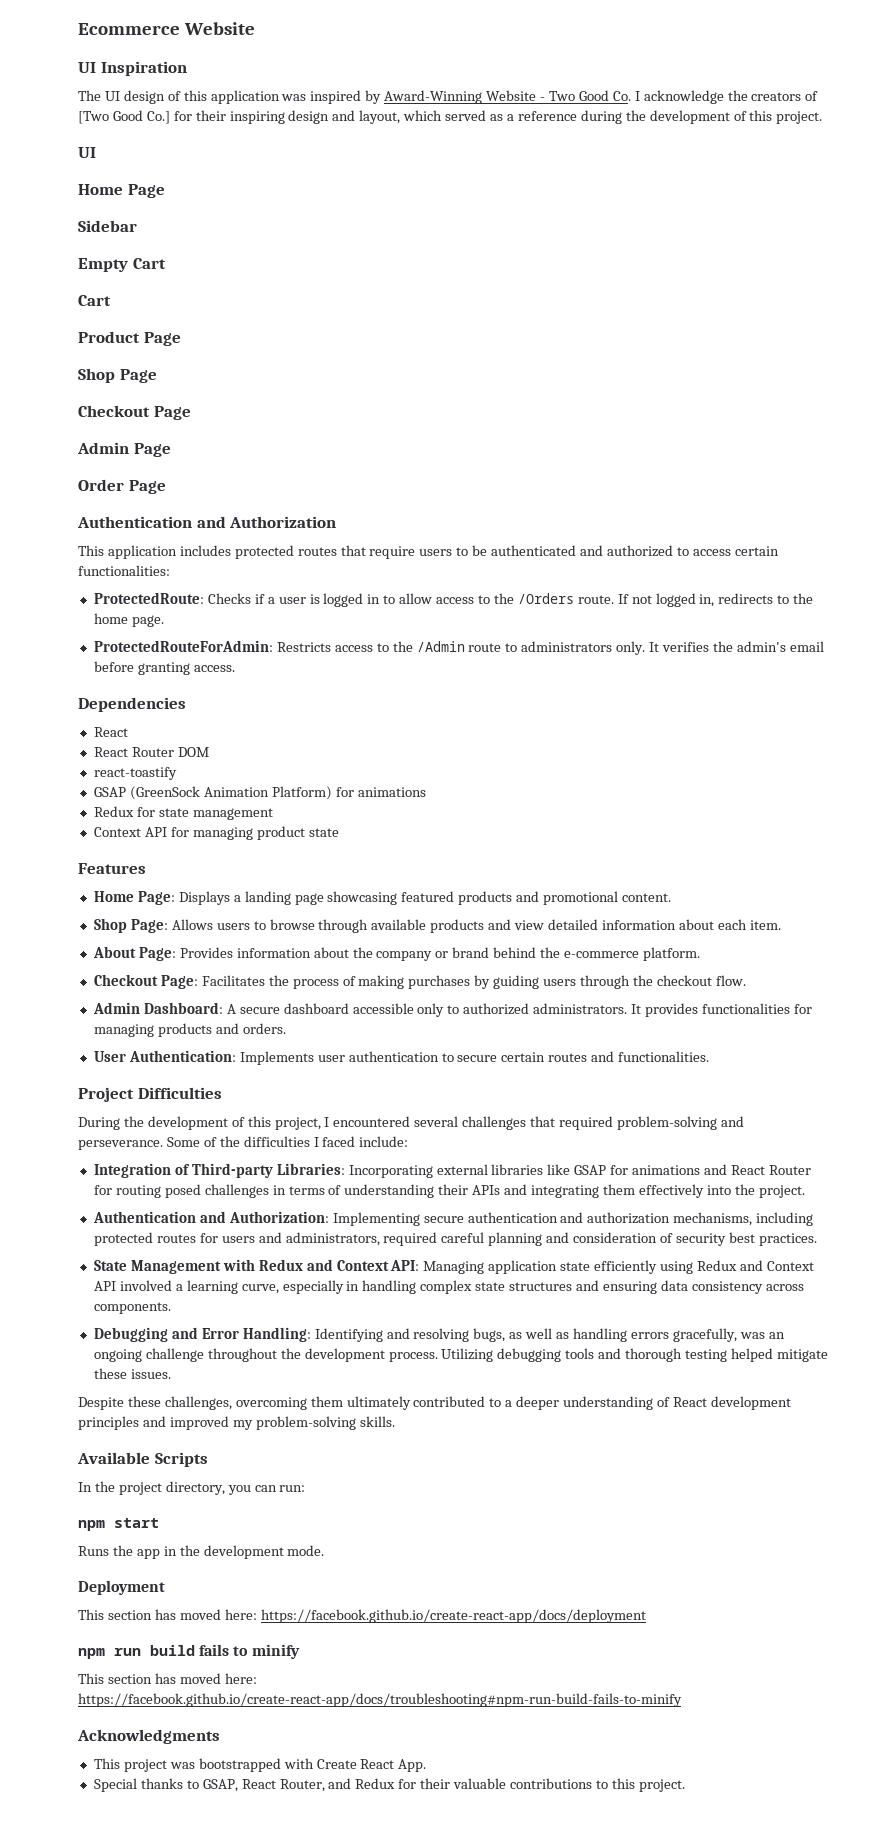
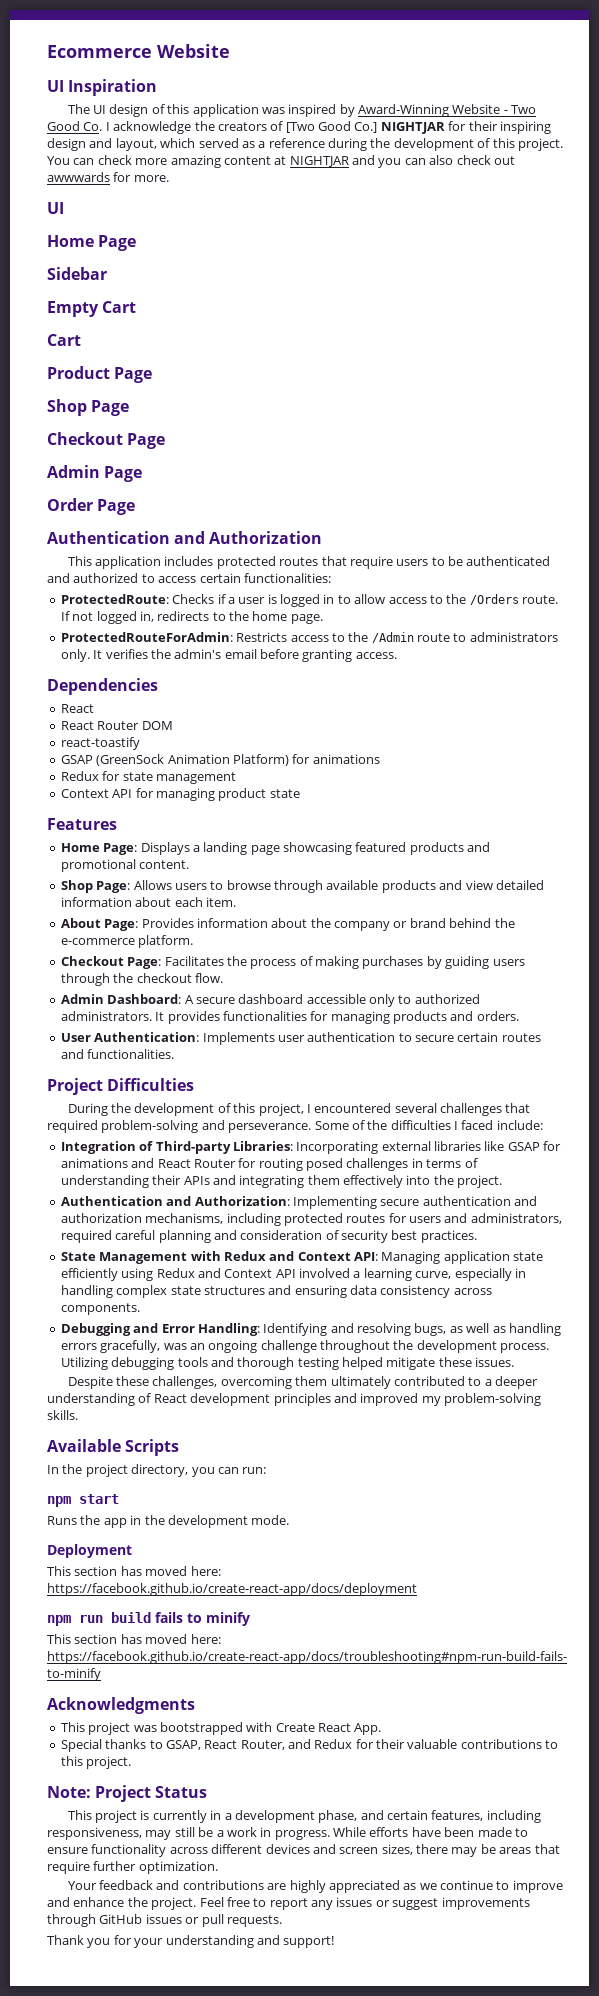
(170, 117) none -> [380,122,445,134] NIGHTJAR
(823, 117) none -> [47,155,515,168] [47,172,169,182] You can check more amazing content at NIGHTJAR and you can also check out awwwards for more.
(685, 1785) none -> [47,1785,208,1802] [67,1810,541,1823] [47,1827,528,1840] [47,1844,560,1857] [47,1861,218,1874] [67,1880,563,1893] [47,1897,530,1910] [47,1914,282,1927] [47,1935,335,1948] // Note: Project Status // This project is currently in a development phase, and certain features, including responsiveness, may still be a work in progress. While efforts have been made to ensure functionality across different devices and screen sizes, there may be areas that require further optimization. // Your feedback and contributions are highly appreciated as we continue to improve and enhance the project. Feel free to report any issues or suggest improvements through GitHub issues or pull requests. // Thank you for your understanding and support!

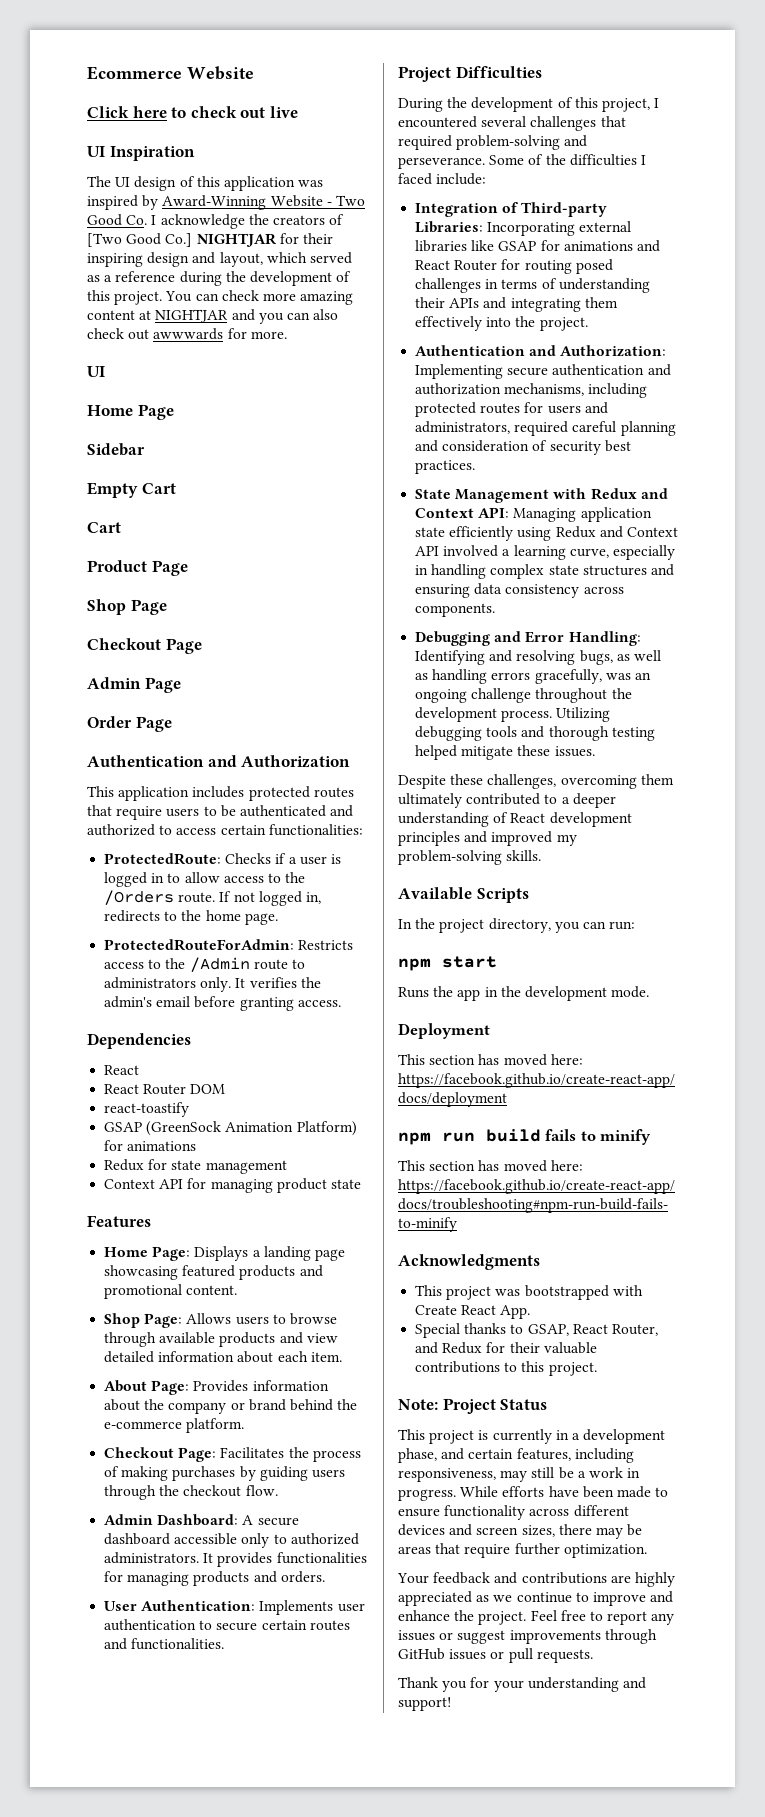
(230, 51) none -> [87,106,298,118] // Click here to check out live

